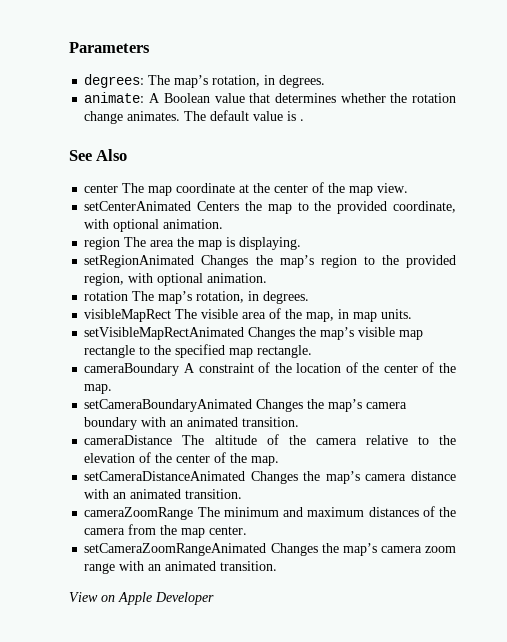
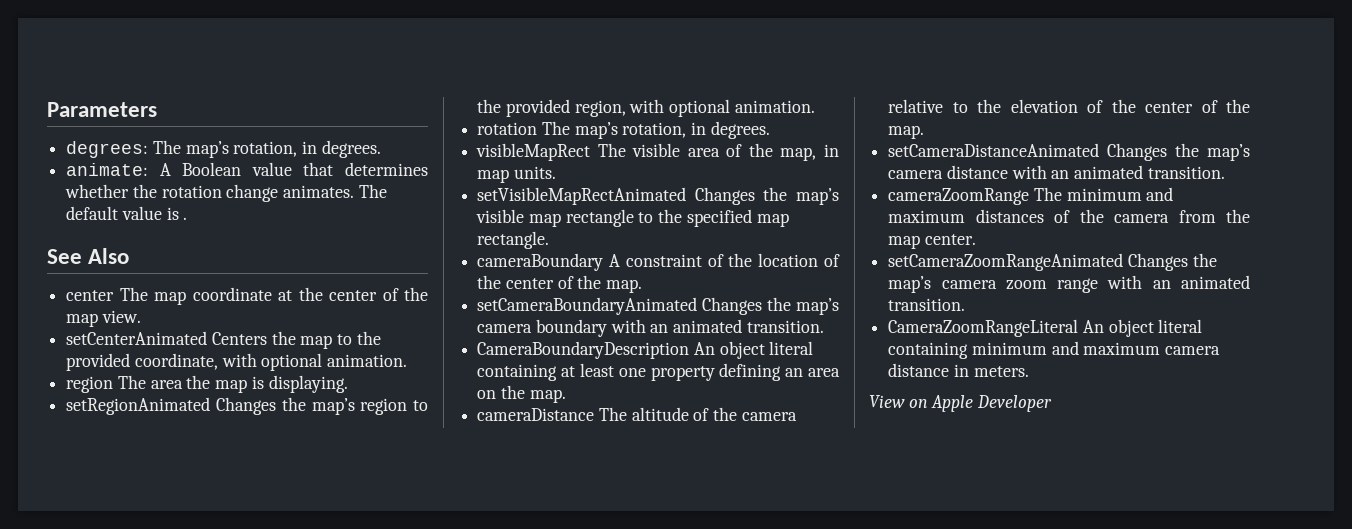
(300, 422) none -> [477,341,814,359] [477,363,840,381] [477,385,566,403] // CameraBoundaryDescription An object literal containing at least one property defining an area on the map.
(278, 566) none -> [888,319,1203,337] [888,341,1221,359] [888,363,1029,377] // CameraZoomRangeLiteral An object literal containing minimum and maximum camera distance in meters.

